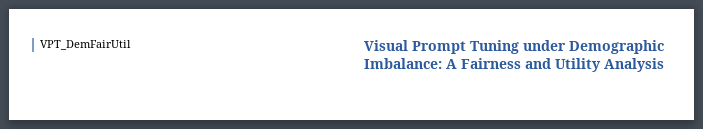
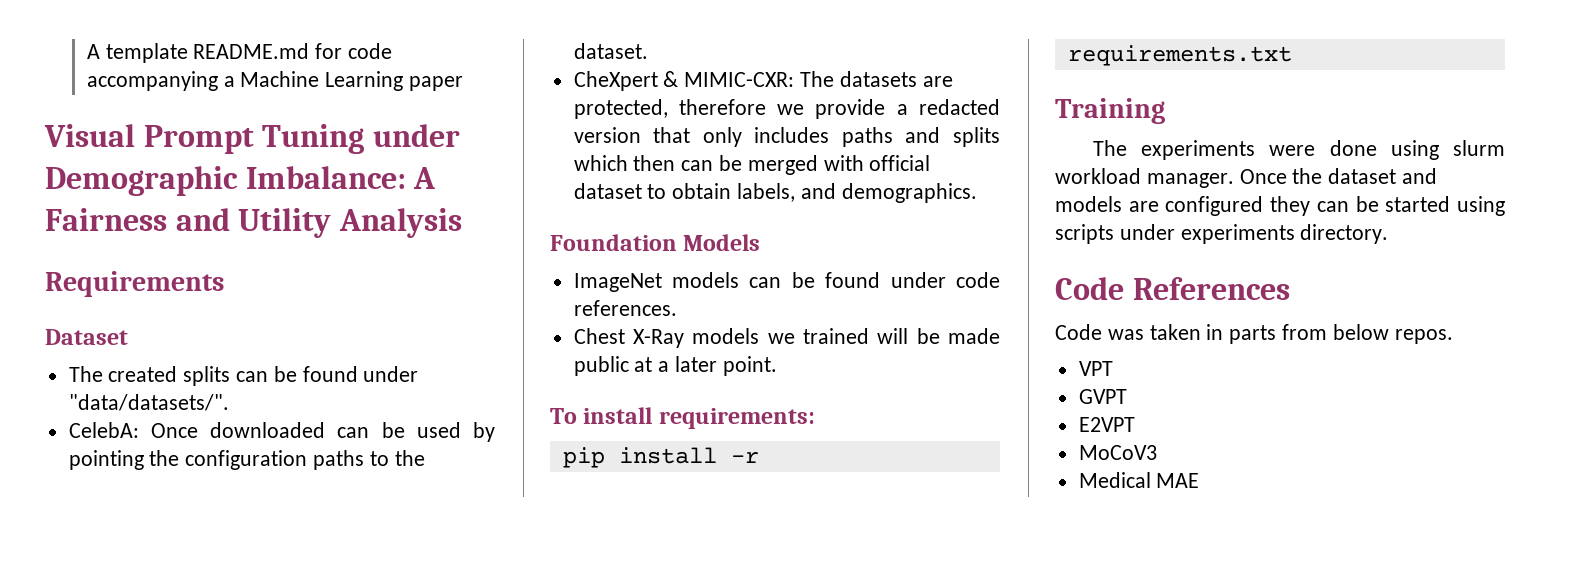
[39,40,131,50] VPT_DemFairUtil -> [86,43,392,63] [86,71,463,91] A template README.md for code accompanying a Machine Learning paper
(664, 65) none -> [45,271,224,297] [45,329,128,345] [68,366,419,386] [68,394,229,411] [68,422,496,442] [68,450,425,470] [573,43,648,59] [573,71,953,91] [573,99,1000,119] [573,127,1000,147] [573,155,931,175] [573,183,977,203] [550,234,761,251] [573,272,1000,292] [573,300,677,316] [573,328,1000,348] [573,356,777,376] [550,407,815,429] [562,447,759,468] [1067,45,1292,66] [1055,98,1165,124] [1093,140,1505,160] [1055,168,1438,188] [1055,196,1505,216] [1055,224,1389,244] [1055,277,1290,300] [1055,324,1453,344] [1078,361,1113,376] [1078,389,1127,404] [1078,417,1135,432] [1078,445,1157,460] [1078,472,1200,488] // Requirements // Dataset // The created splits can be found under "data/datasets/". // CelebA: Once downloaded can be used by pointing the configuration paths to the dataset. // CheXpert & MIMIC-CXR: The datasets are protected, therefore we provide a redacted version that only includes paths and splits which then can be merged with official dataset to obtain labels, and demographics. // Foundation Models // ImageNet models can be found under code references. // Chest X-Ray models we trained will be made public at a later point. // To install requirements: // pip install -r requirements.txt // Training // The experiments were done using slurm workload manager. Once the dataset and models are configured they can be started using scripts under experiments directory. // Code References // Code was taken in parts from below repos. // VPT // GVPT // E2VPT // MoCoV3 // Medical MAE

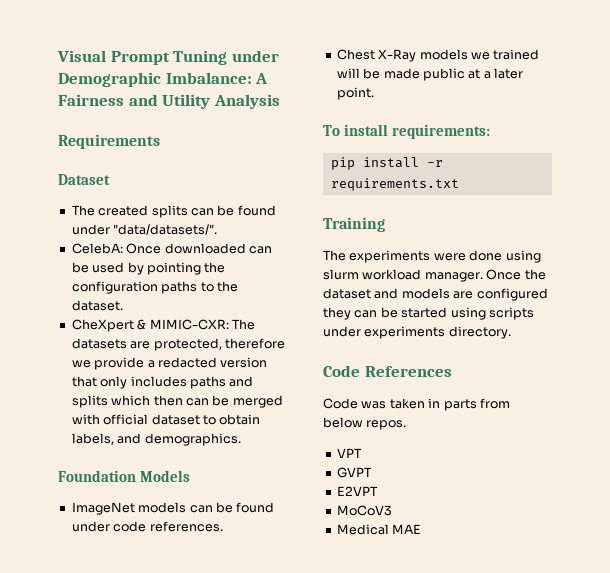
[86,43,392,63] [86,71,463,91] A template README.md for code accompanying a Machine Learning paper // -> (57, 56) none

